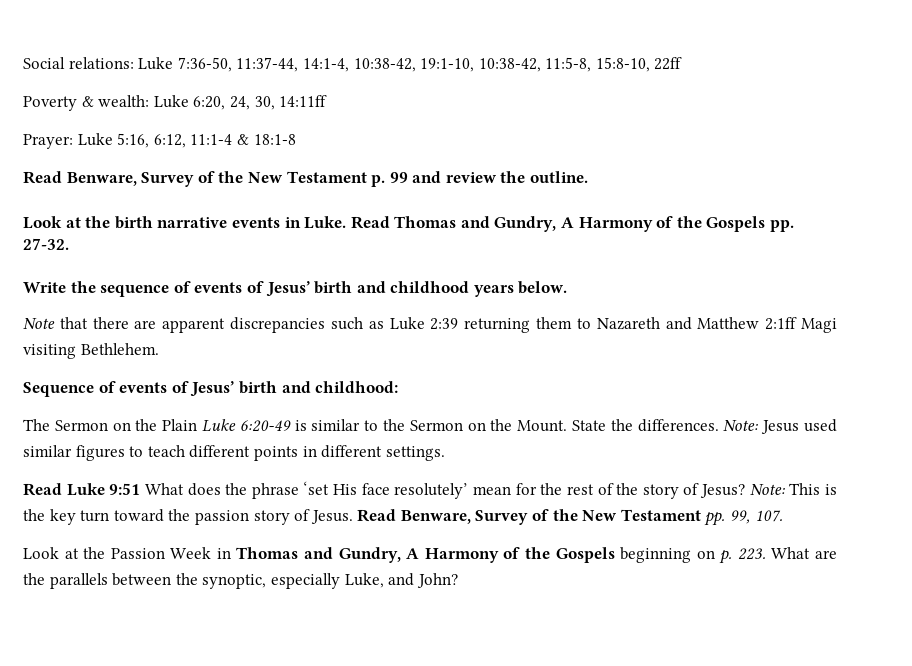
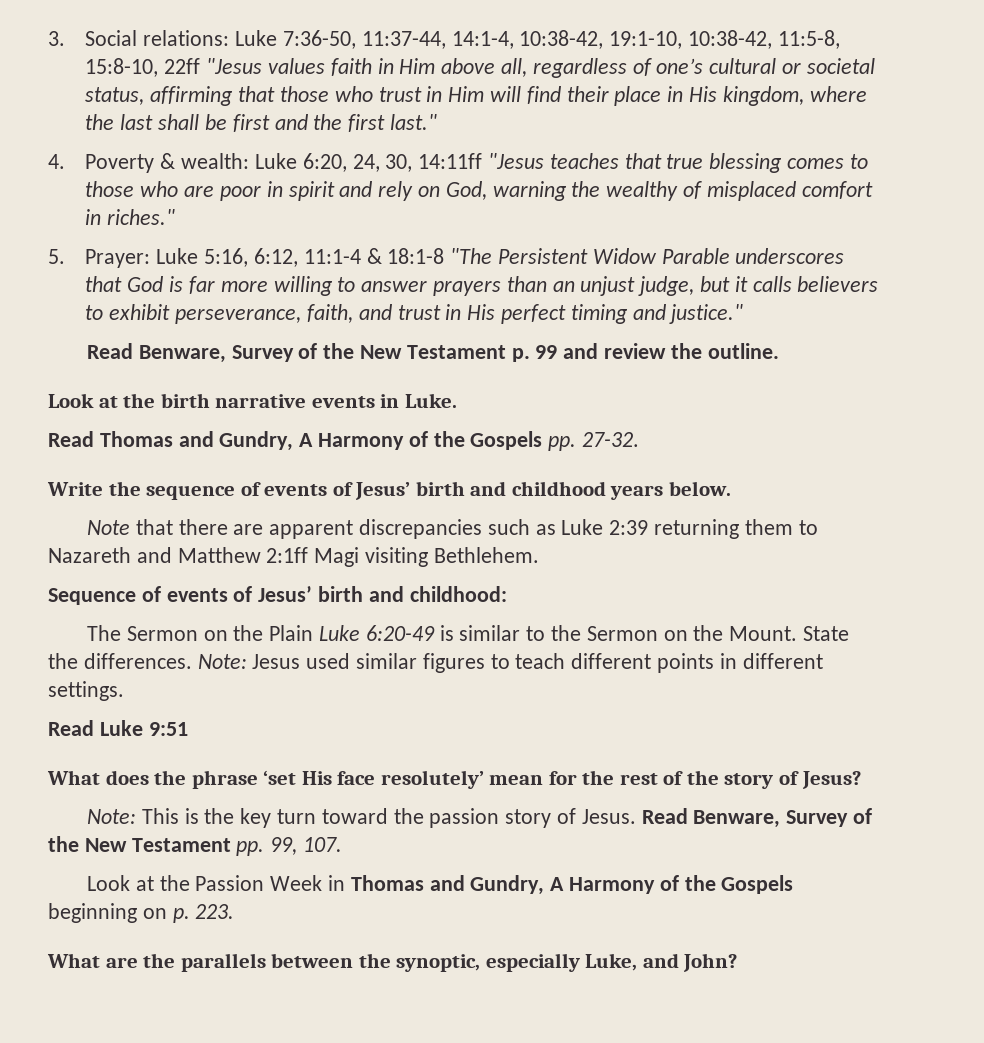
(23, 63) none -> [48,31,65,46] 3.
(683, 63) // -> [206,58,875,78] [85,86,867,106] [85,114,437,132] [48,154,65,169] "Jesus values faith in Him above all, regardless of one’s cultural or societal status, affirming that those who trust in Him will find their place in His kingdom, where the last shall be first and the first last." // 4.
(328, 101) // -> [487,153,868,173] [85,181,873,201] [85,209,176,225] [48,249,65,264] "Jesus teaches that true blessing comes to those who are poor in spirit and rely on God, warning the wealthy of misplaced comfort in riches." // 5.
(296, 139) none -> [450,248,845,264] [85,276,879,296] [85,304,744,324] "The Persistent Widow Parable underscores that God is far more willing to answer prayers than an unjust judge, but it calls believers to exhibit perseverance, faith, and trust in His perfect timing and justice."
(347, 222) none -> (457, 400) //
(141, 489) none -> (188, 729) //
(746, 491) none -> (861, 780) //
(766, 554) none -> (235, 911) //

